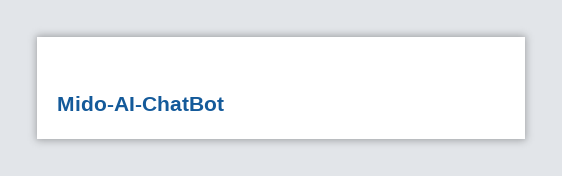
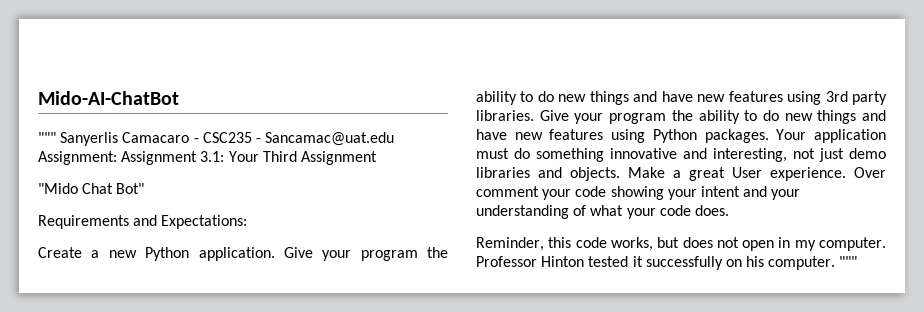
(224, 103) none -> [38,132,395,146] [38,151,377,165] [38,183,145,194] [38,215,248,229] [38,247,448,261] [476,91,887,105] [476,110,886,124] [476,129,886,143] [476,148,886,162] [476,167,886,181] [476,186,801,200] [476,205,729,219] [476,237,887,251] [476,256,858,270] // """ Sanyerlis Camacaro - CSC235 - Sancamac@uat.edu Assignment: Assignment 3.1: Your Third Assignment // "Mido Chat Bot" // Requirements and Expectations: // Create a new Python application. Give your program the ability to do new things and have new features using 3rd party libraries. Give your program the ability to do new things and have new features using Python packages. Your application must do something innovative and interesting, not just demo libraries and objects. Make a great User experience. Over comment your code showing your intent and your understanding of what your code does. // Reminder, this code works, but does not open in my computer. Professor Hinton tested it successfully on his computer. """

